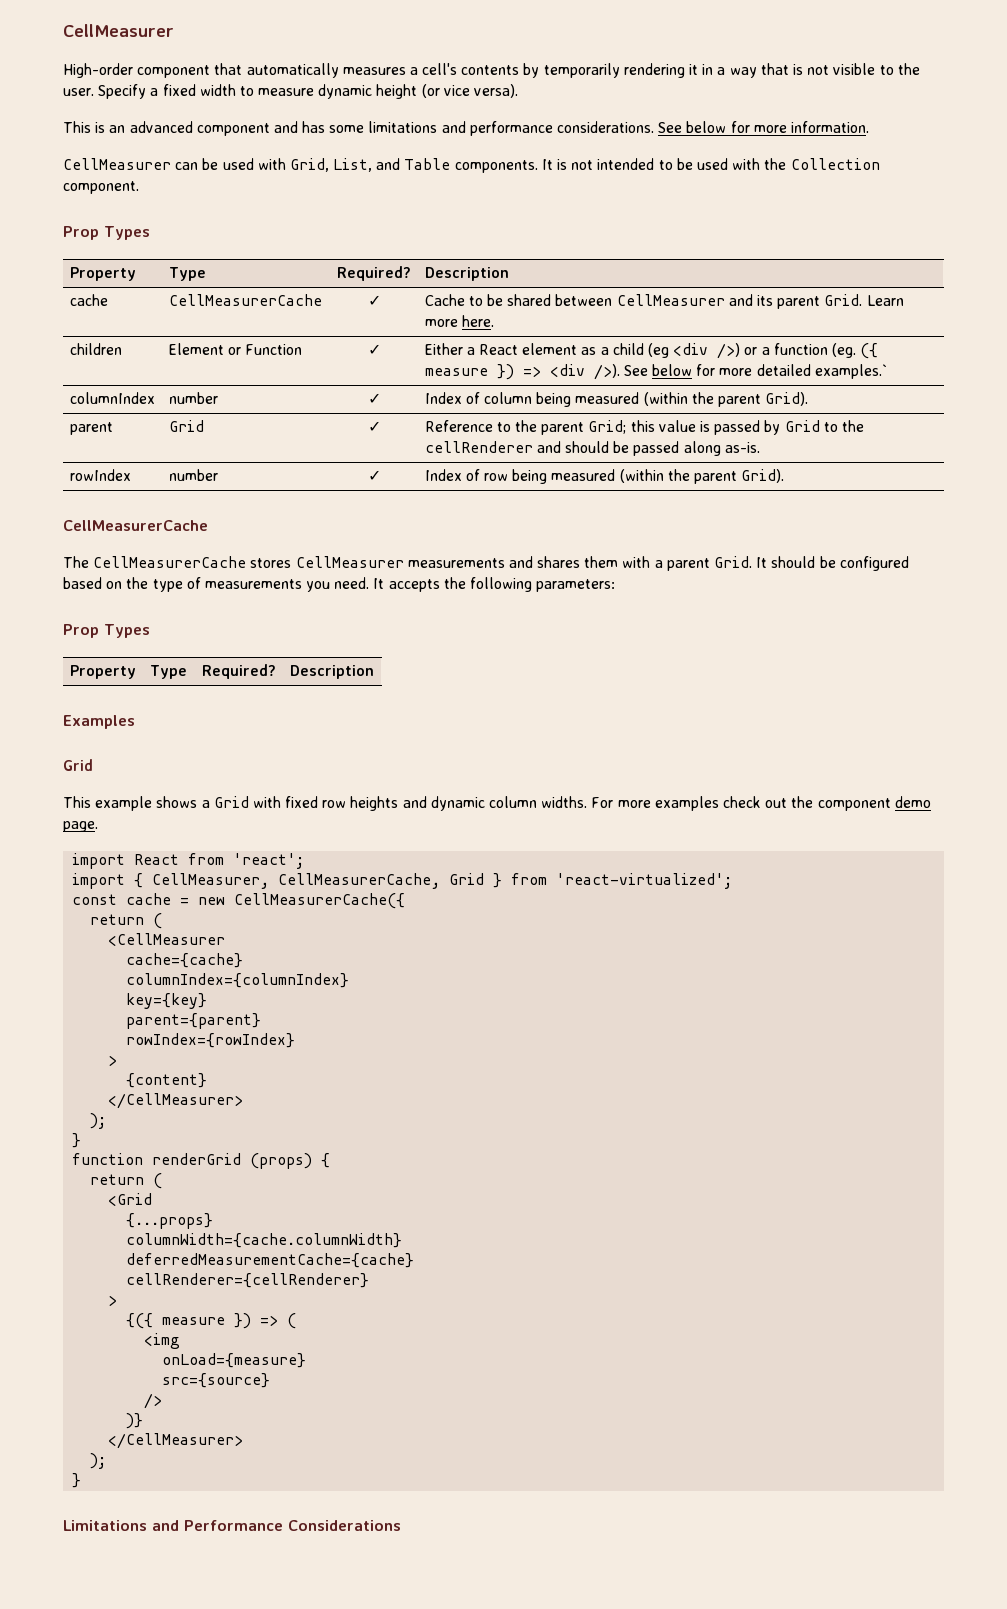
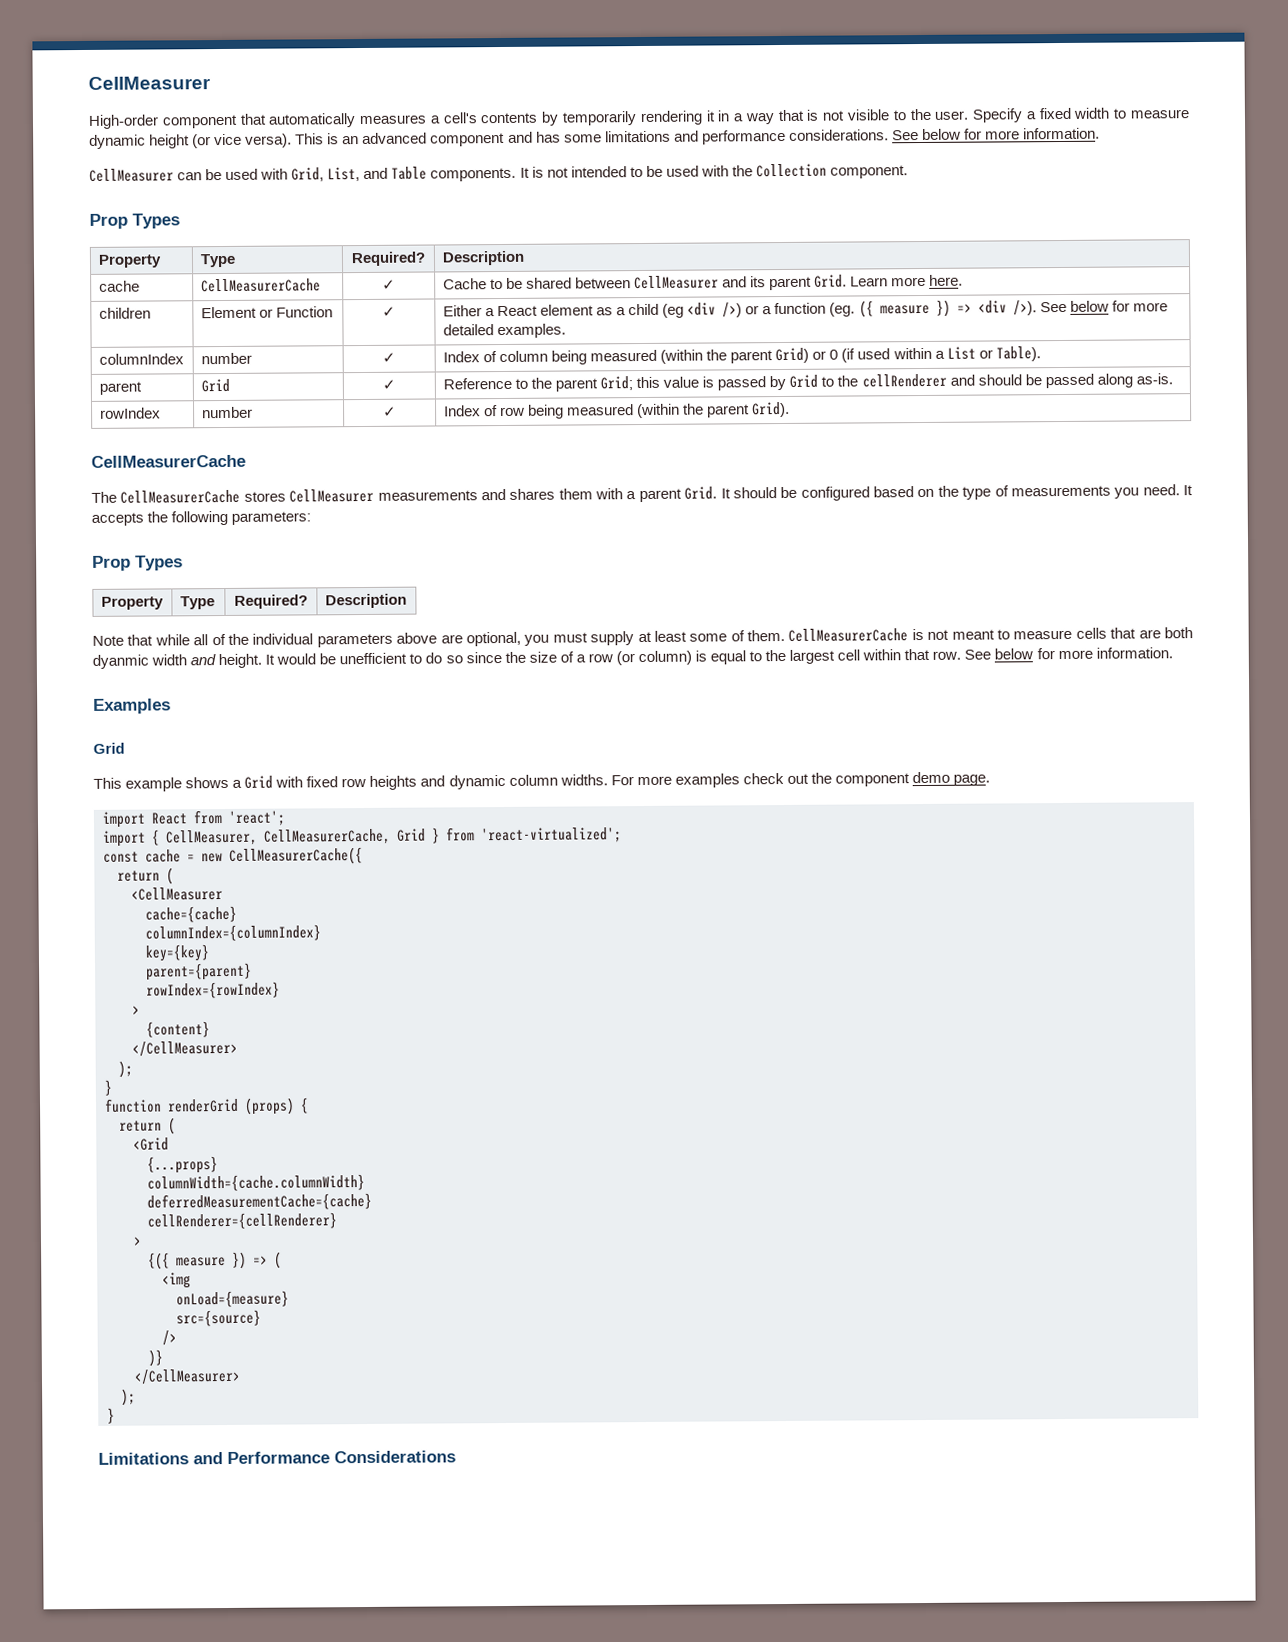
(519, 91) // -> (293, 140) none
[814,364,887,379] examples.` -> [496,323,566,339] examples.
[765,392,809,406] Grid). -> [775,346,1041,364] Grid) or 0 (if used within a List or Table).
(374, 672) none -> [92,627,1193,648] [92,647,1173,669] // Note that while all of the individual parameters above are optional, you must supply at least some of them. CellMeasurerCache is not meant to measure cells that are both dyanmic width and height. It would be unefficient to do so since the size of a row (or column) is equal to the largest cell within that row. See below for more information.

